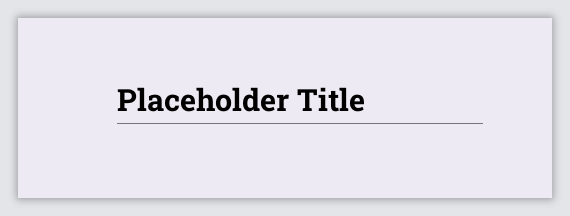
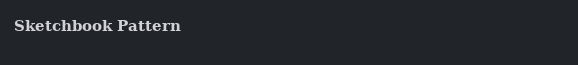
[117,87,366,112] Placeholder Title -> [14,20,181,31] Sketchbook Pattern

